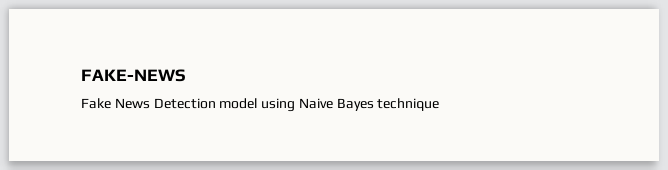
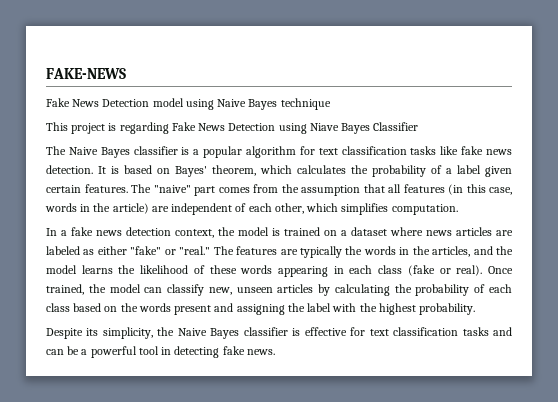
(440, 104) none -> [46,122,419,134] [46,146,512,158] [46,165,512,177] [46,184,512,196] [45,203,458,215] [46,227,513,238] [46,246,513,258] [46,265,513,277] [46,284,512,296] [46,303,476,315] [46,327,512,339] [46,346,275,358] // This project is regarding Fake News Detection using Niave Bayes Classifier // The Naive Bayes classifier is a popular algorithm for text classification tasks like fake news detection. It is based on Bayes' theorem, which calculates the probability of a label given certain features. The "naive" part comes from the assumption that all features (in this case, words in the article) are independent of each other, which simplifies computation. // In a fake news detection context, the model is trained on a dataset where news articles are labeled as either "fake" or "real." The features are typically the words in the articles, and the model learns the likelihood of these words appearing in each class (fake or real). Once trained, the model can classify new, unseen articles by calculating the probability of each class based on the words present and assigning the label with the highest probability. // Despite its simplicity, the Naive Bayes classifier is effective for text classification tasks and can be a powerful tool in detecting fake news.

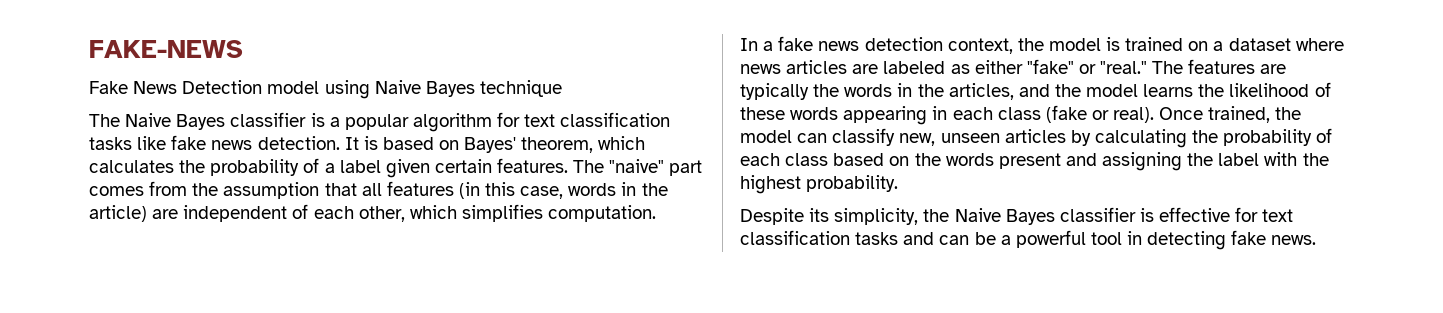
[46,122,419,134] // This project is regarding Fake News Detection using Niave Bayes Classifier -> (562, 88) none

